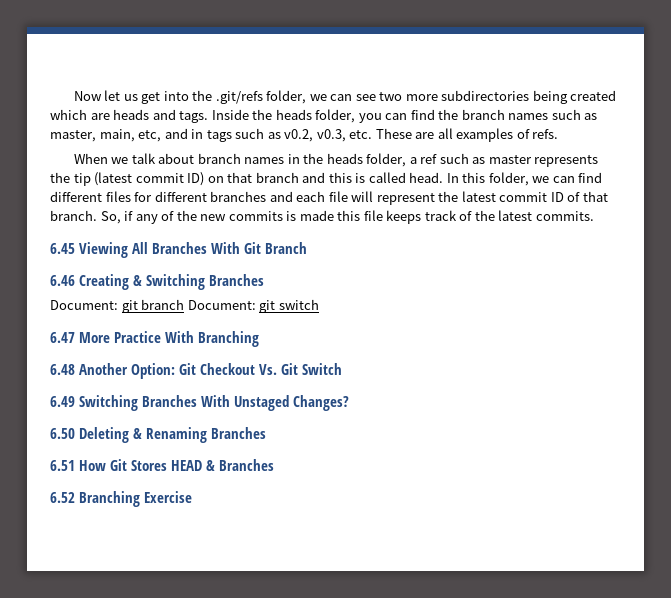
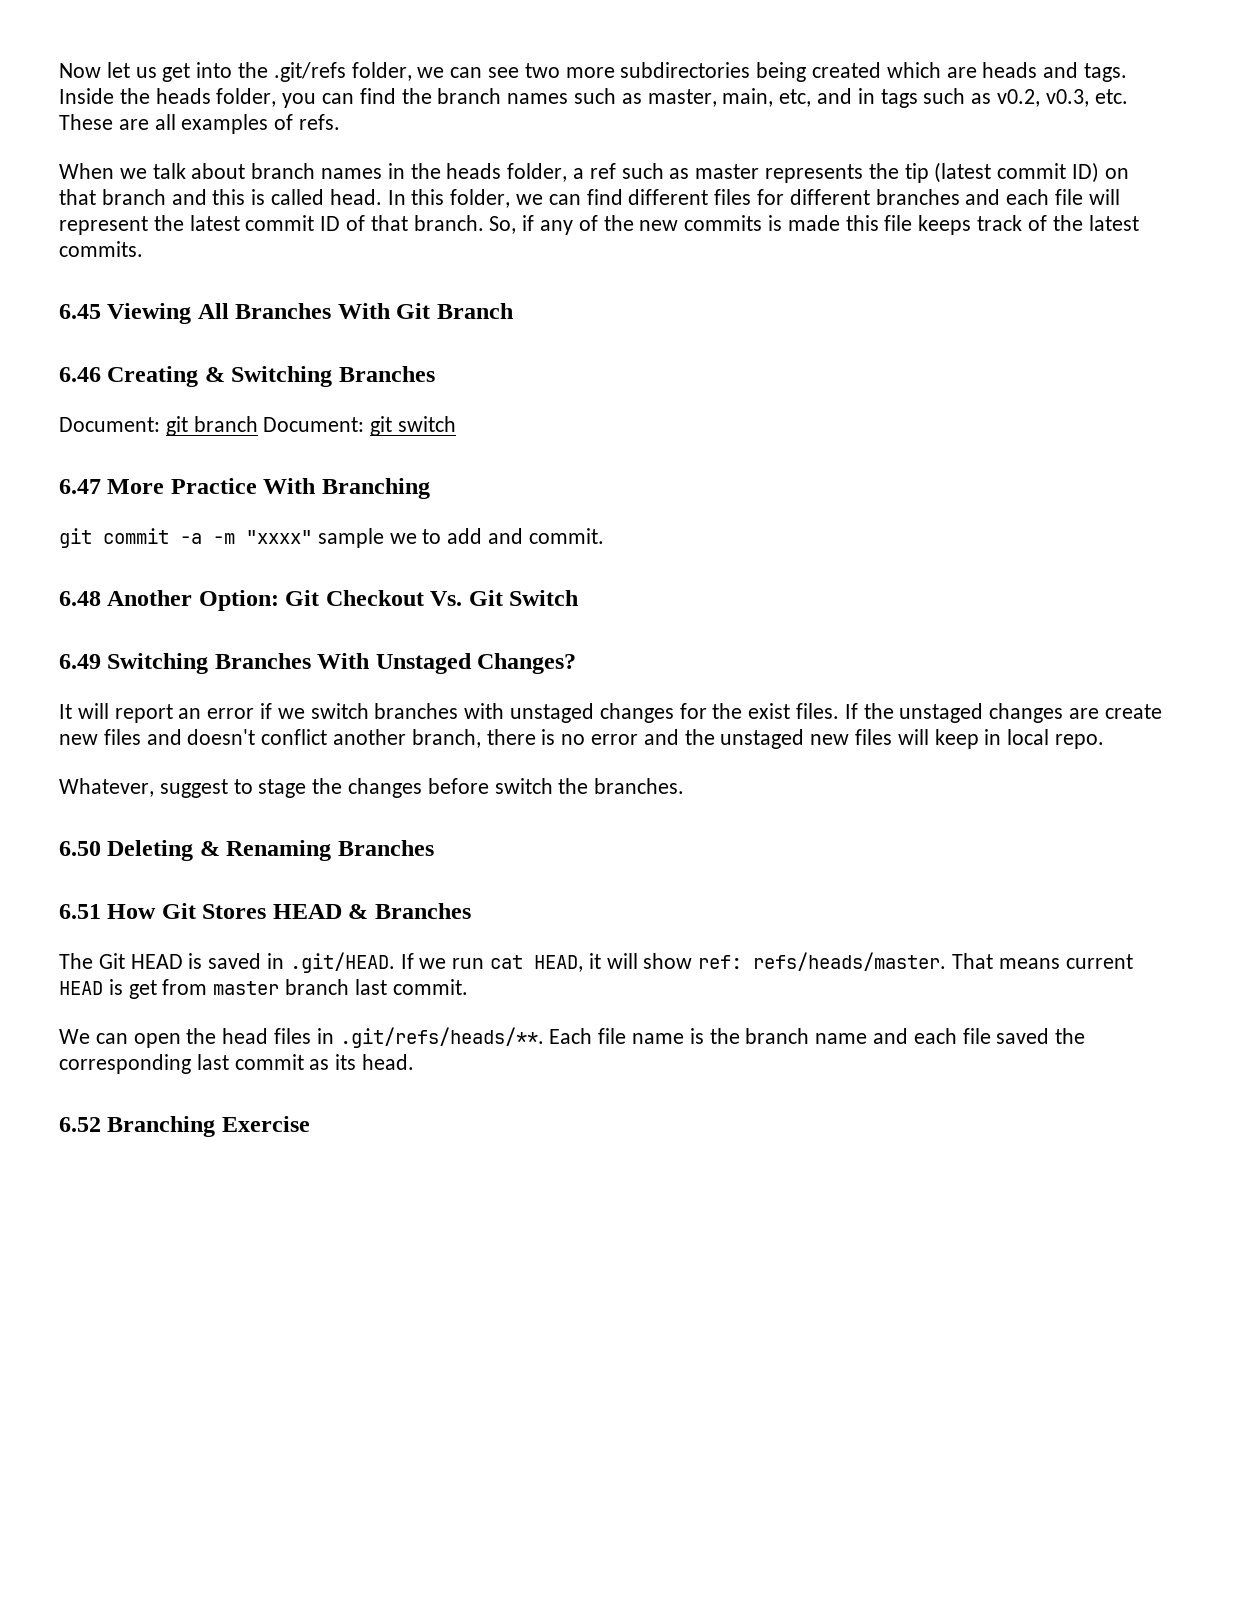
(259, 339) none -> [59,528,604,548] // git commit -a -m "xxxx" sample we to add and commit.
(349, 403) none -> [59,703,1162,723] [59,729,1105,749] [59,778,685,798] // It will report an error if we switch branches with unstaged changes for the exist files. If the unstaged changes are create new files and doesn't conflict another branch, there is no error and the unstaged new files will keep in local repo. // Whatever, suggest to stage the changes before switch the branches.
(274, 465) none -> [59,952,1133,973] [59,979,468,999] [59,1027,1086,1048] [59,1054,415,1074] // The Git HEAD is saved in .git/HEAD. If we run cat HEAD, it will show ref: refs/heads/master. That means current HEAD is get from master branch last commit. // We can open the head files in .git/refs/heads/**. Each file name is the branch name and each file saved the corresponding last commit as its head.

